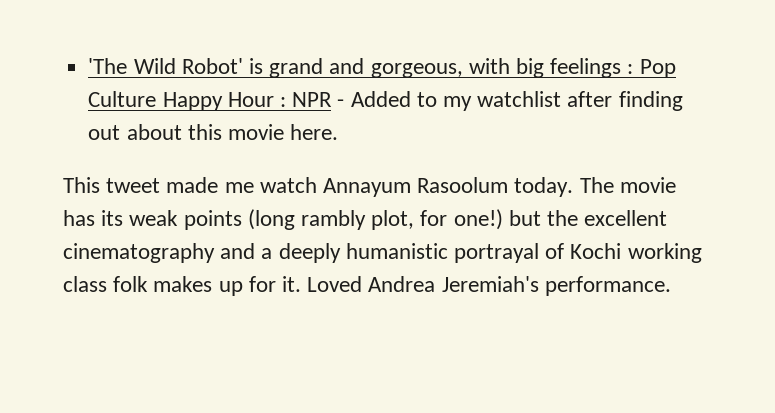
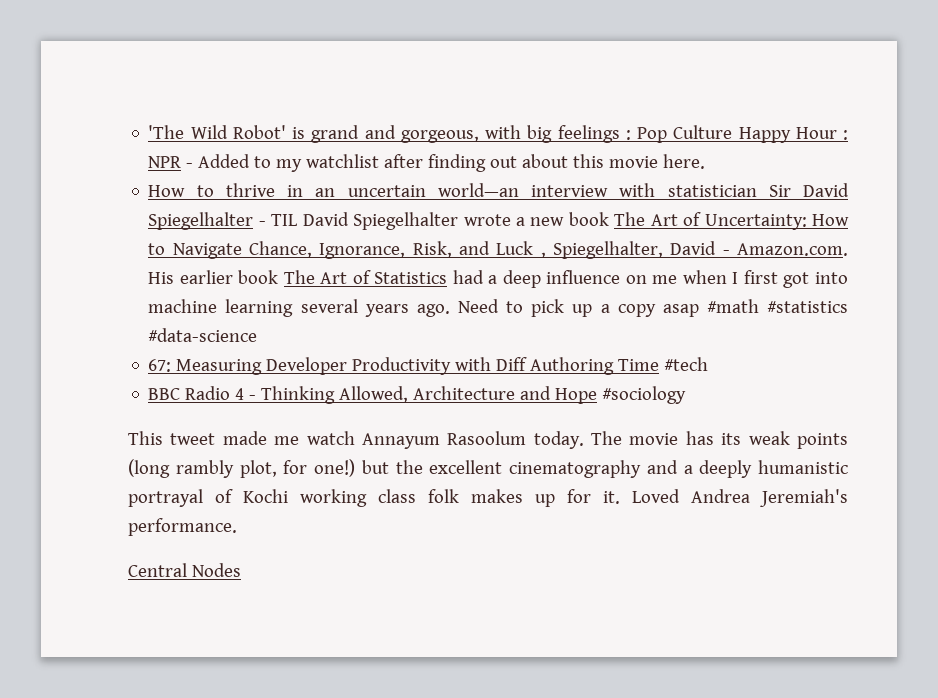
(339, 132) none -> [148,183,849,197] [148,212,850,230] [148,241,848,259] [148,270,848,288] [148,299,849,317] [148,328,258,342] [148,357,709,375] [148,386,687,404] // How to thrive in an uncertain world—an interview with statistician Sir David Spiegelhalter - TIL David Spiegelhalter wrote a new book The Art of Uncertainty: How to Navigate Chance, Ignorance, Risk, and Luck , Spiegelhalter, David - Amazon.com. His earlier book The Art of Statistics had a deep influence on me when I first got into machine learning several years ago. Need to pick up a copy asap #math #statistics #data-science // 67: Measuring Developer Productivity with Diff Authoring Time #tech // BBC Radio 4 - Thinking Allowed, Architecture and Hope #sociology
(671, 286) none -> [128,563,241,577] // Central Nodes

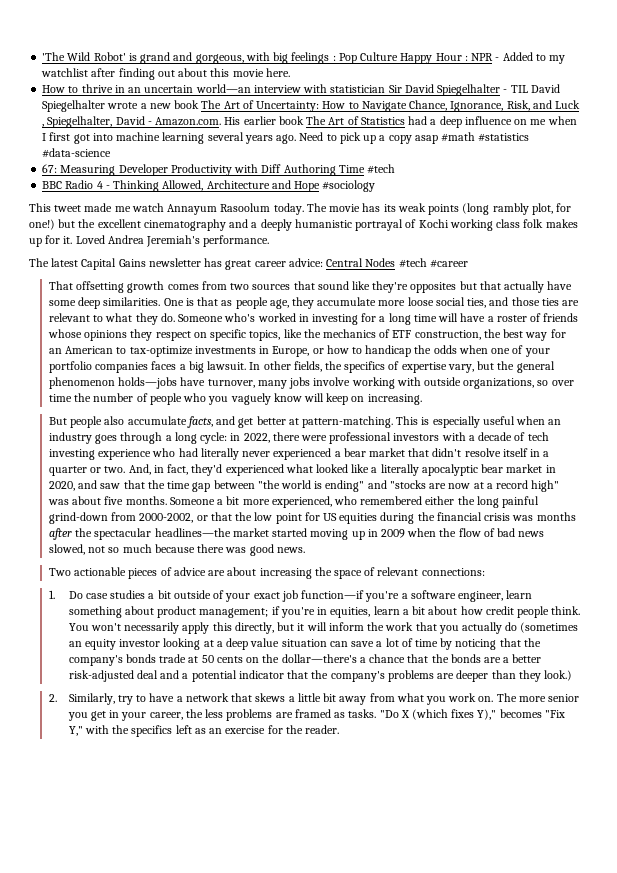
[128,563,241,577] Central Nodes -> [29,258,468,270] [48,281,573,293] [48,297,580,309] [48,313,579,325] [47,329,566,341] [48,345,550,357] [48,361,555,373] [48,377,574,389] [48,393,422,405] [48,416,562,428] [48,432,549,444] [48,448,550,460] [48,464,556,476] [48,480,560,492] [47,496,540,508] [48,512,576,524] [48,528,545,540] [48,544,305,556] [48,567,485,579] [48,590,533,602] [68,606,581,618] [68,622,579,634] [68,638,541,650] [68,654,542,666] [68,670,573,682] [48,693,580,705] [67,709,565,721] [68,725,340,737] The latest Capital Gains newsletter has great career advice: Central Nodes #tech #career // That offsetting growth comes from two sources that sound like they're opposites but that actually have some deep similarities. One is that as people age, they accumulate more loose social ties, and those ties are relevant to what they do. Someone who's worked in investing for a long time will have a roster of friends whose opinions they respect on specific topics, like the mechanics of ETF construction, the best way for an American to tax-optimize investments in Europe, or how to handicap the odds when one of your portfolio companies faces a big lawsuit. In other fields, the specifics of expertise vary, but the general phenomenon holds—jobs have turnover, many jobs involve working with outside organizations, so over time the number of people who you vaguely know will keep on increasing. // But people also accumulate facts, and get better at pattern-matching. This is especially useful when an industry goes through a long cycle: in 2022, there were professional investors with a decade of tech investing experience who had literally never experienced a bear market that didn't resolve itself in a quarter or two. And, in fact, they'd experienced what looked like a literally apocalyptic bear market in 2020, and saw that the time gap between "the world is ending" and "stocks are now at a record high" was about five months. Someone a bit more experienced, who remembered either the long painful grind-down from 2000-2002, or that the low point for US equities during the financial crisis was months after the spectacular headlines—the market started moving up in 2009 when the flow of bad news slowed, not so much because there was good news. // Two actionable pieces of advice are about increasing the space of relevant connections: // 1. Do case studies a bit outside of your exact job function—if you're a software engineer, learn something about product management; if you're in equities, learn a bit about how credit people think. You won't necessarily apply this directly, but it will inform the work that you actually do (sometimes an equity investor looking at a deep value situation can save a lot of time by noticing that the company's bonds trade at 50 cents on the dollar—there's a chance that the bonds are a better risk-adjusted deal and a potential indicator that the company's problems are deeper than they look.) // 2. Similarly, try to have a network that skews a little bit away from what you work on. The more senior you get in your career, the less problems are framed as tasks. "Do X (which fixes Y)," becomes "Fix Y," with the specifics left as an exercise for the reader.

